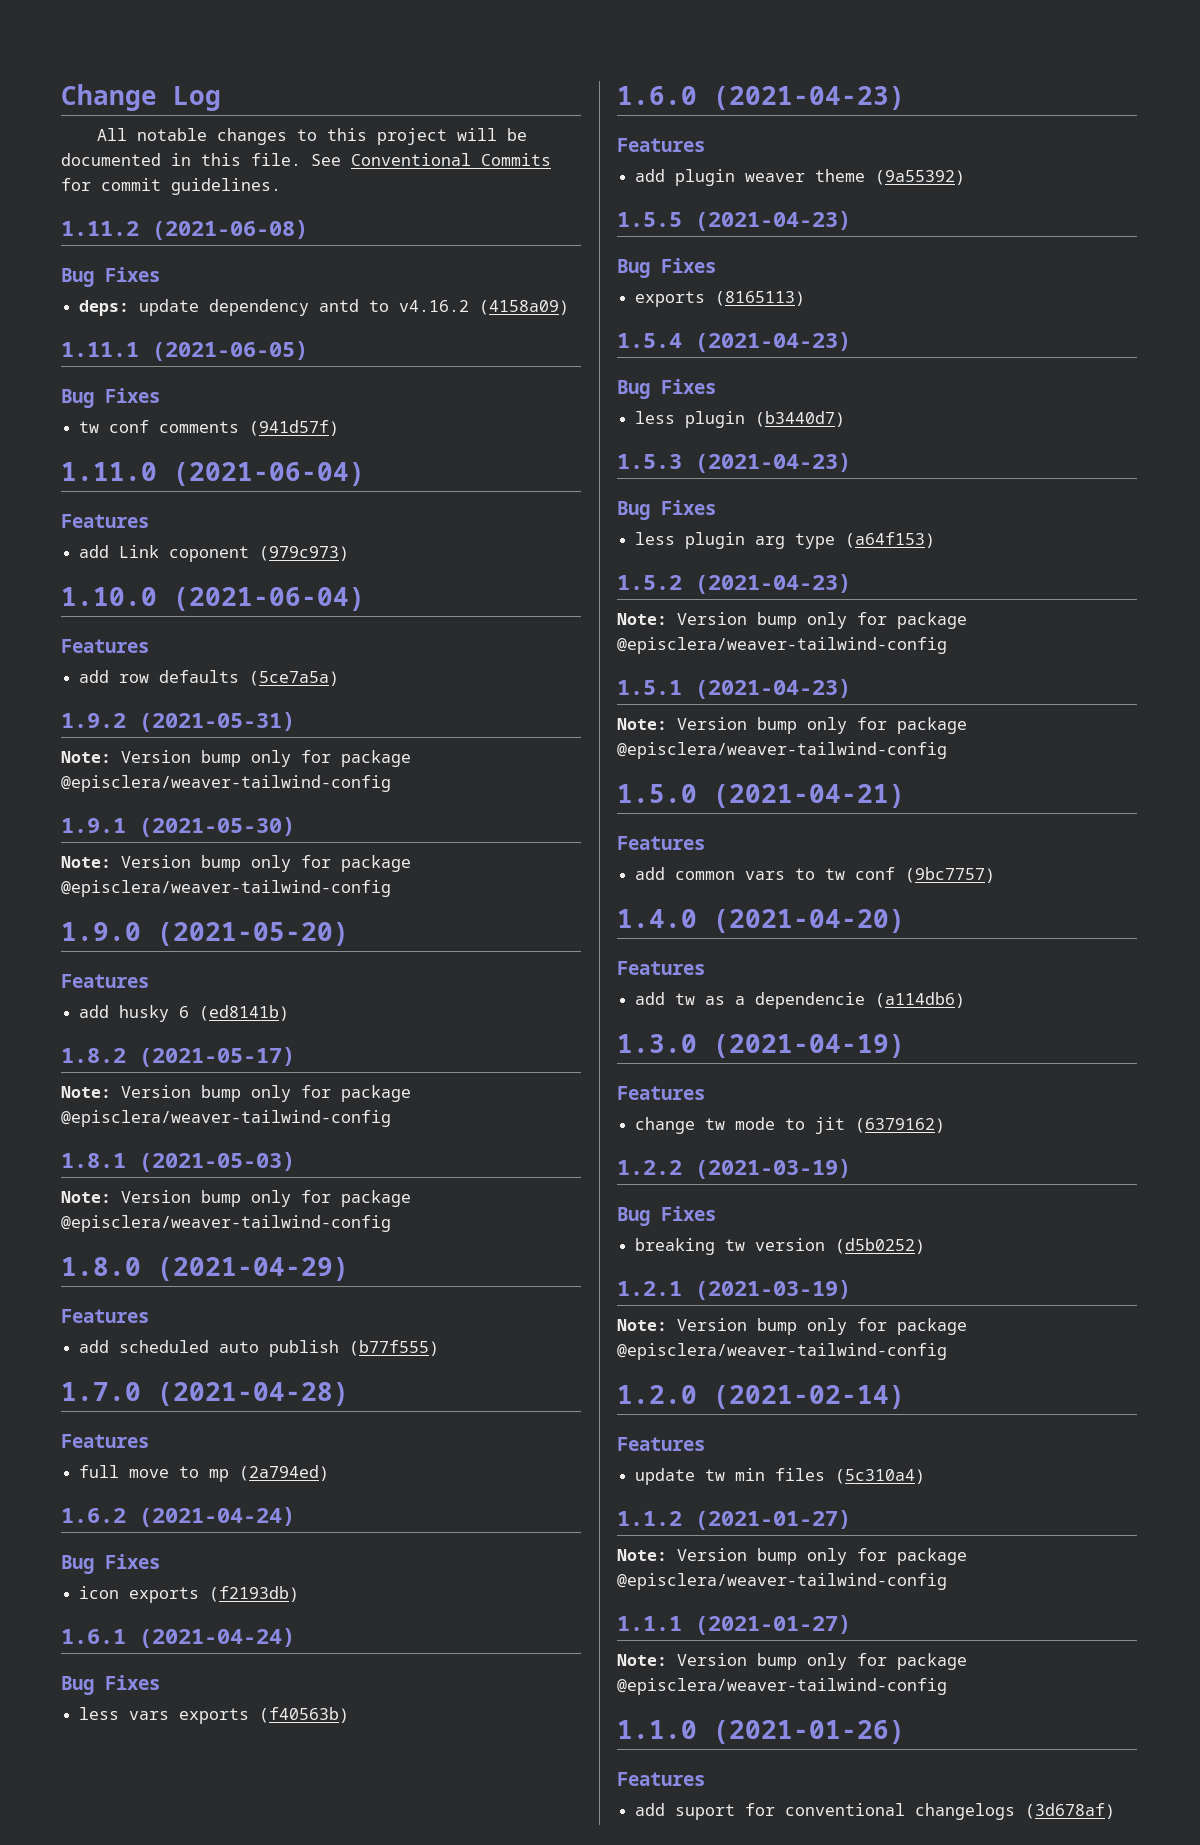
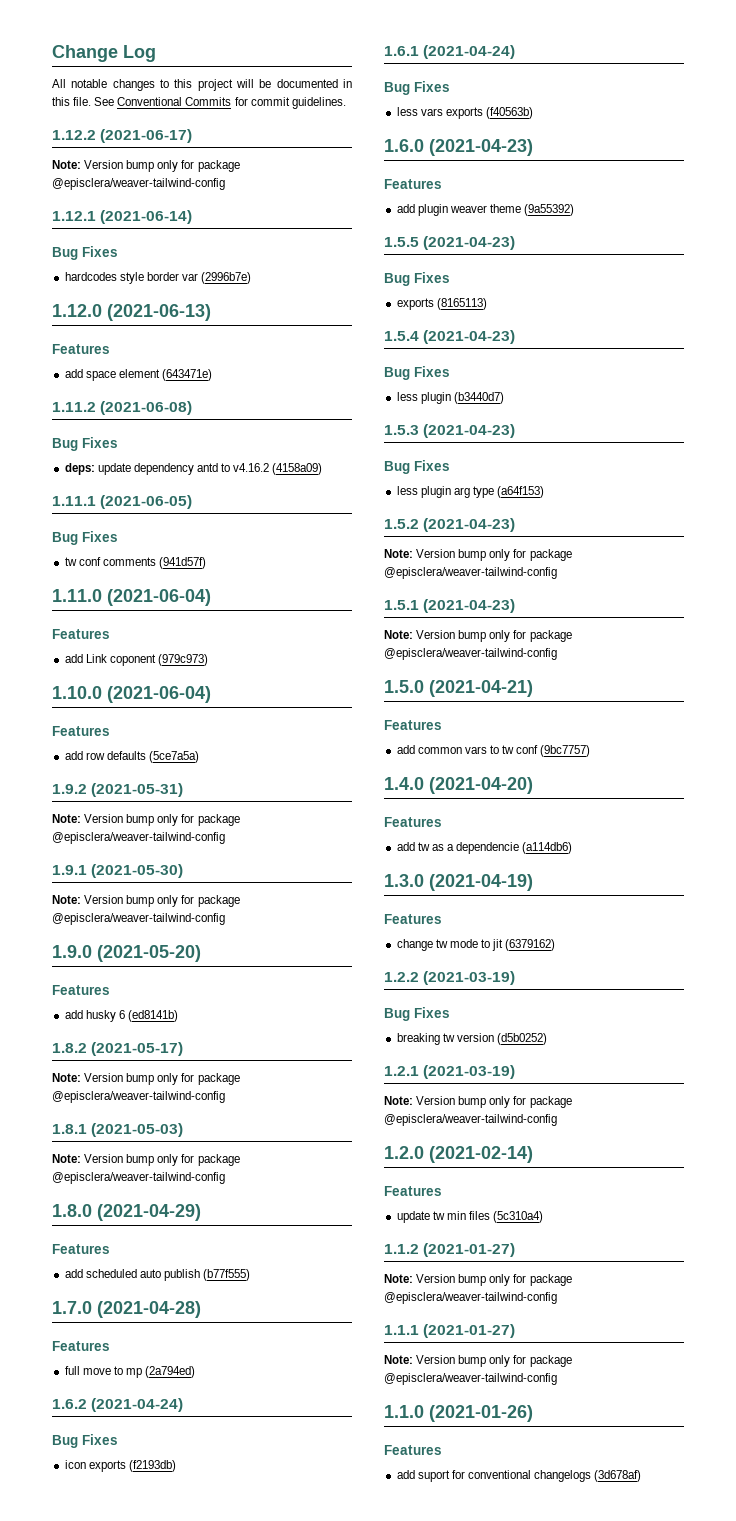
(281, 186) none -> [52,129,193,143] [52,160,240,172] [52,178,225,190] [52,210,193,224] [52,246,118,260] [64,272,252,284] [52,304,211,321] [52,344,110,354] [64,369,212,381] // 1.12.2 (2021-06-17) // Note: Version bump only for package @episclera/weaver-tailwind-config // 1.12.1 (2021-06-14) // Bug Fixes // hardcodes style border var (2996b7e) // 1.12.0 (2021-06-13) // Features // add space element (643471e)

